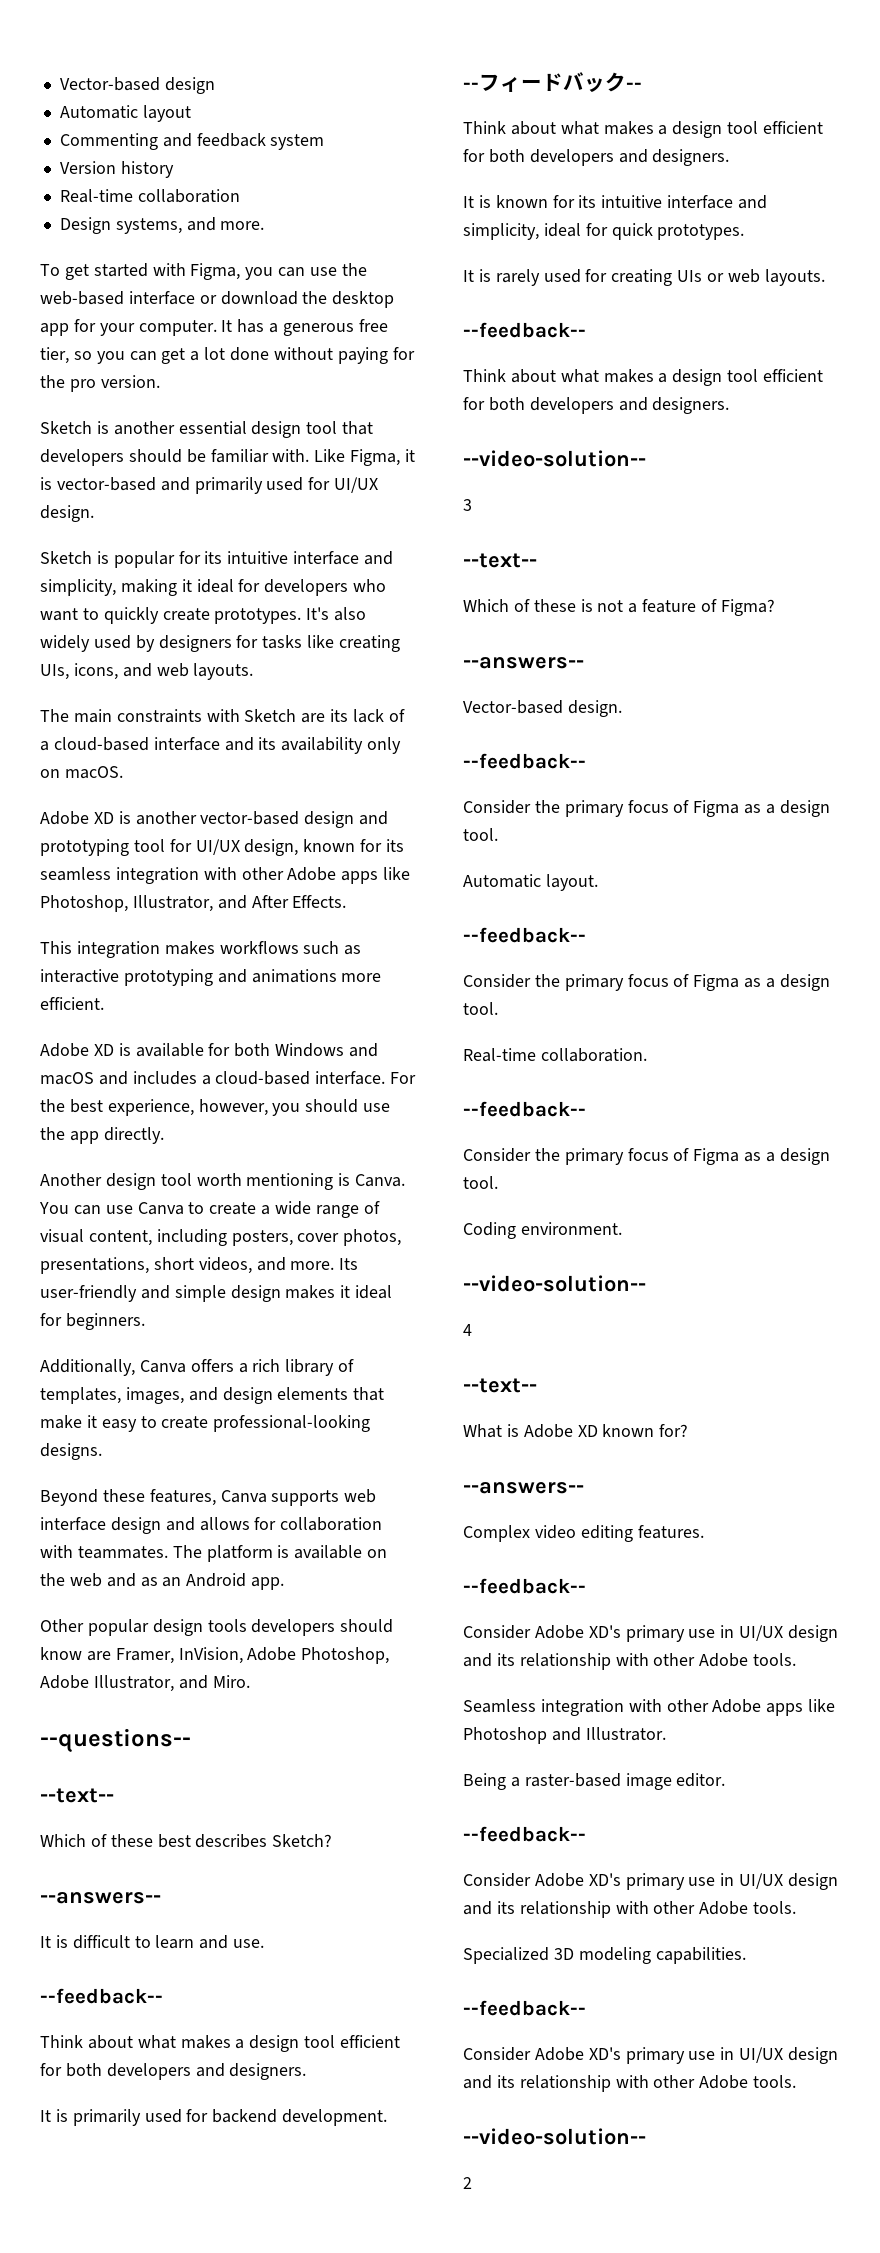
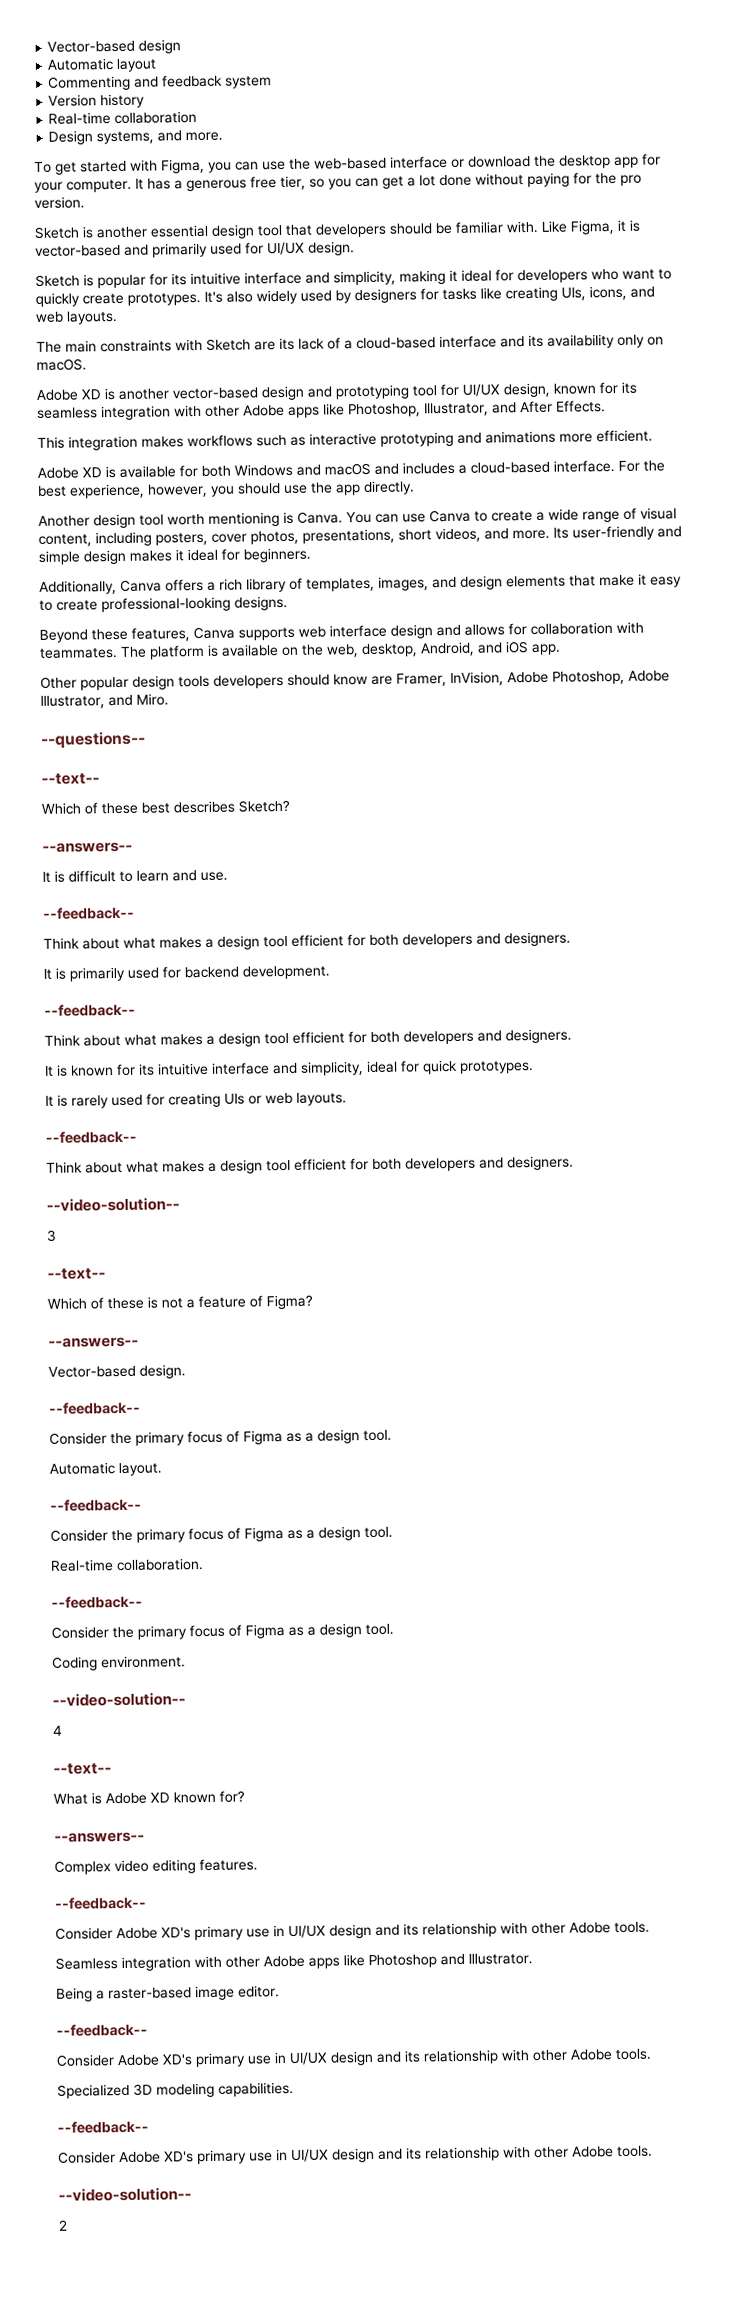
[69,1573,247,1587] web and as an Android -> [326,641,529,658] web, desktop, Android, and iOS
[463,72,642,92] --フィードバック-- -> [44,1003,136,1017] --feedback--

